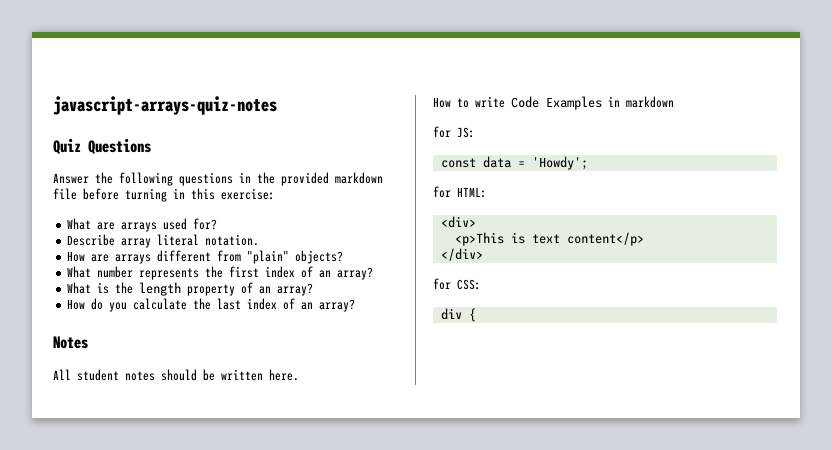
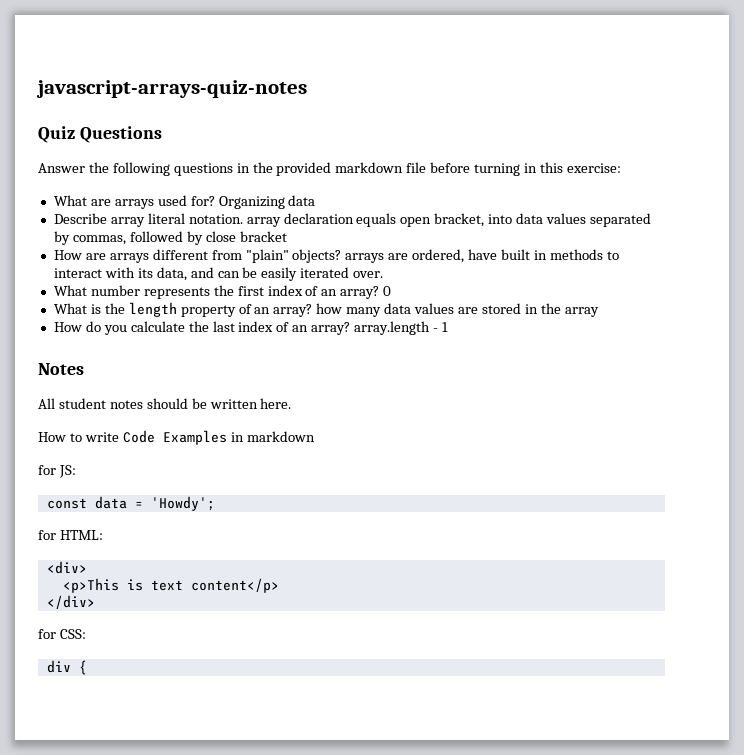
(218, 224) none -> [218,195,316,209] Organizing data
(260, 240) none -> [246,213,651,227] [53,231,287,245] array declaration equals open bracket, into data values separated by commas, followed by close bracket
(344, 257) none -> [345,249,619,263] [53,267,384,281] arrays are ordered, have built in methods to interact with its data, and can be easily iterated over.
(374, 273) none -> [383,286,392,296] 0
(314, 289) none -> [316,303,599,317] how many data values are stored in the array
(356, 305) none -> [354,321,448,335] array.length - 1

